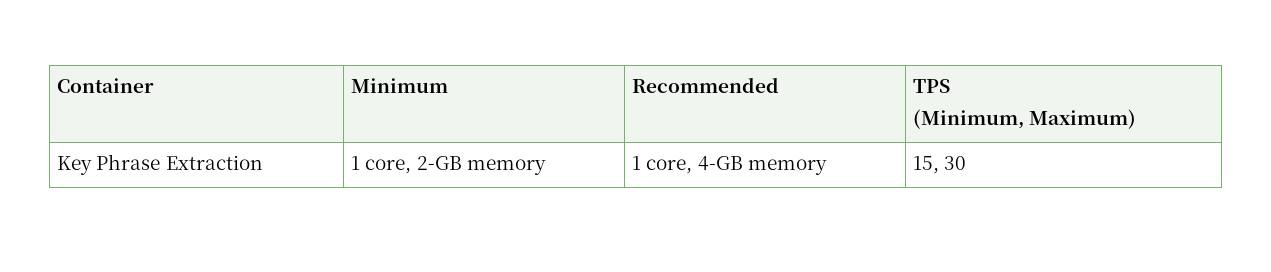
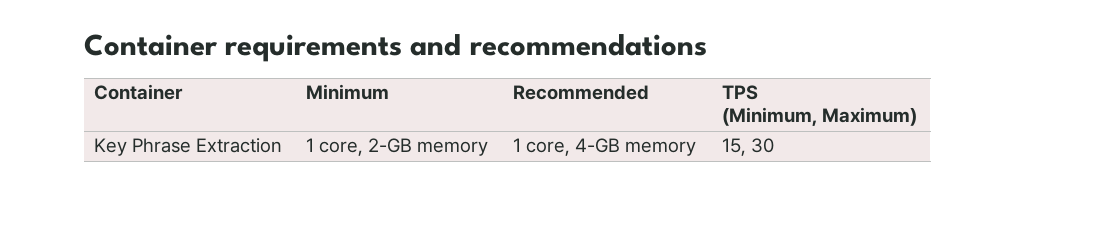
[57,78,155,93] Container -> [84,34,707,62] [93,84,183,100] Container requirements and recommendations // Container

